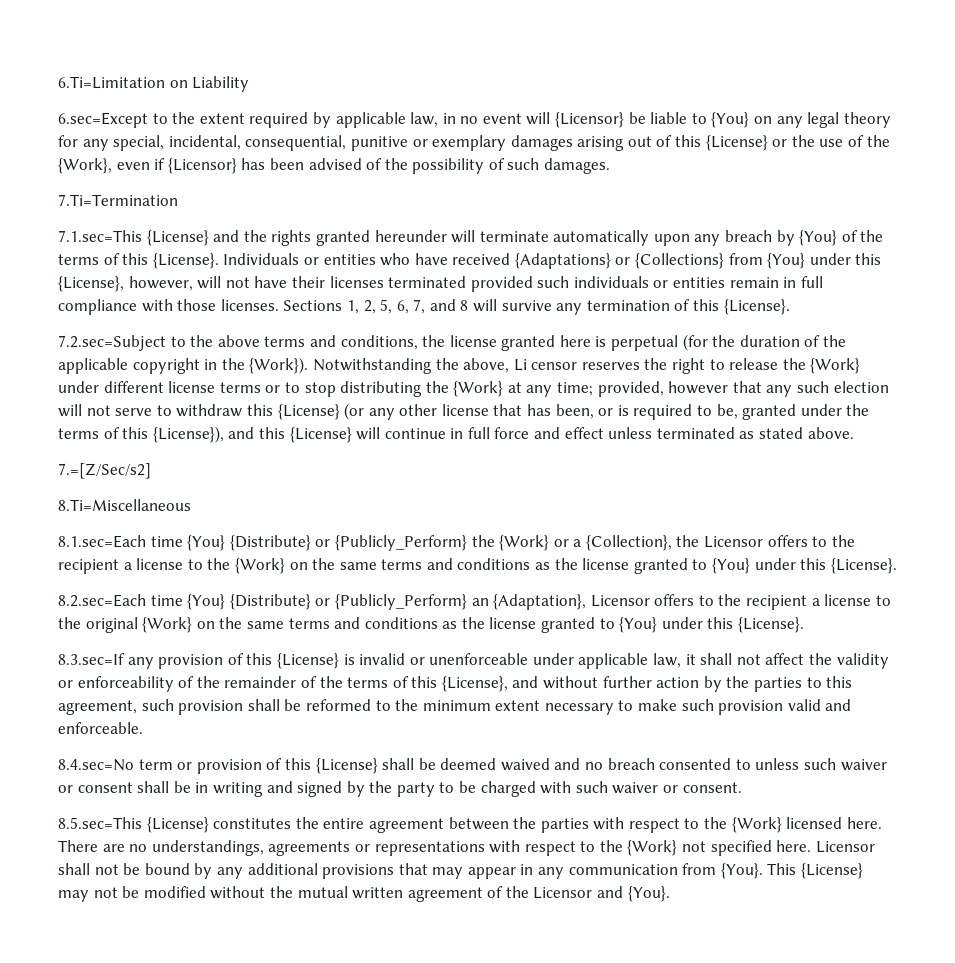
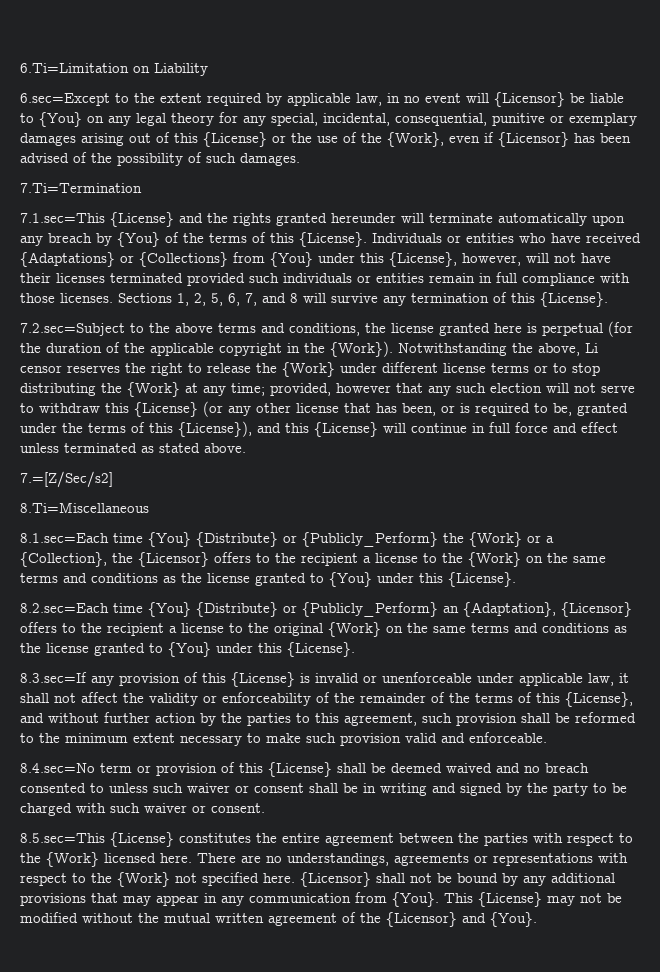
[704,536,764,548] Licensor -> [138,552,209,567] {Licensor}
[590,595,650,607] Licensor -> [561,602,632,617] {Licensor}
[815,841,875,853] Licensor -> [300,872,371,887] {Licensor}
[533,887,593,899] Licensor -> [386,912,457,927] {Licensor}

